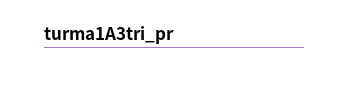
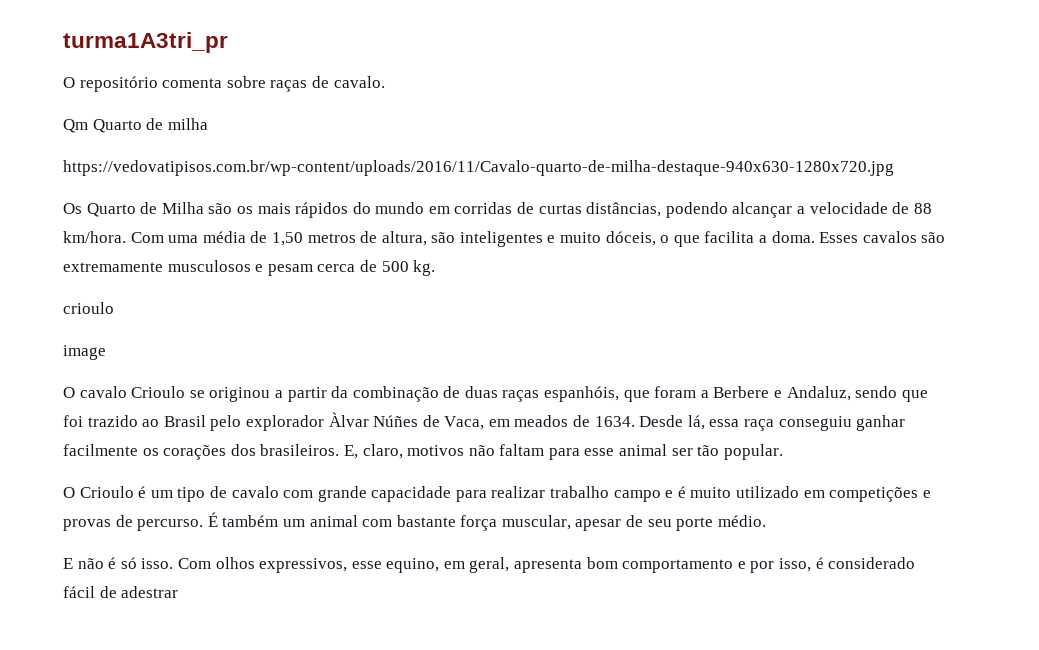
(174, 35) none -> [63,76,385,92] [63,118,208,133] [63,160,894,176] [63,202,932,218] [63,231,946,247] [63,260,436,276] [63,302,114,314] [63,345,106,360] [63,386,928,402] [63,412,906,431] [63,444,783,460] [63,486,931,502] [63,512,766,531] [63,557,916,573] [63,586,179,598] // O repositório comenta sobre raças de cavalo. // Qm Quarto de milha // https://vedovatipisos.com.br/wp-content/uploads/2016/11/Cavalo-quarto-de-milha-destaque-940x630-1280x720.jpg // Os Quarto de Milha são os mais rápidos do mundo em corridas de curtas distâncias, podendo alcançar a velocidade de 88 km/hora. Com uma média de 1,50 metros de altura, são inteligentes e muito dóceis, o que facilita a doma. Esses cavalos são extremamente musculosos e pesam cerca de 500 kg. // crioulo // image // O cavalo Crioulo se originou a partir da combinação de duas raças espanhóis, que foram a Berbere e Andaluz, sendo que foi trazido ao Brasil pelo explorador Àlvar Núñes de Vaca, em meados de 1634. Desde lá, essa raça conseguiu ganhar facilmente os corações dos brasileiros. E, claro, motivos não faltam para esse animal ser tão popular. // O Crioulo é um tipo de cavalo com grande capacidade para realizar trabalho campo e é muito utilizado em competições e provas de percurso. É também um animal com bastante força muscular, apesar de seu porte médio. // E não é só isso. Com olhos expressivos, esse equino, em geral, apresenta bom comportamento e por isso, é considerado fácil de adestrar

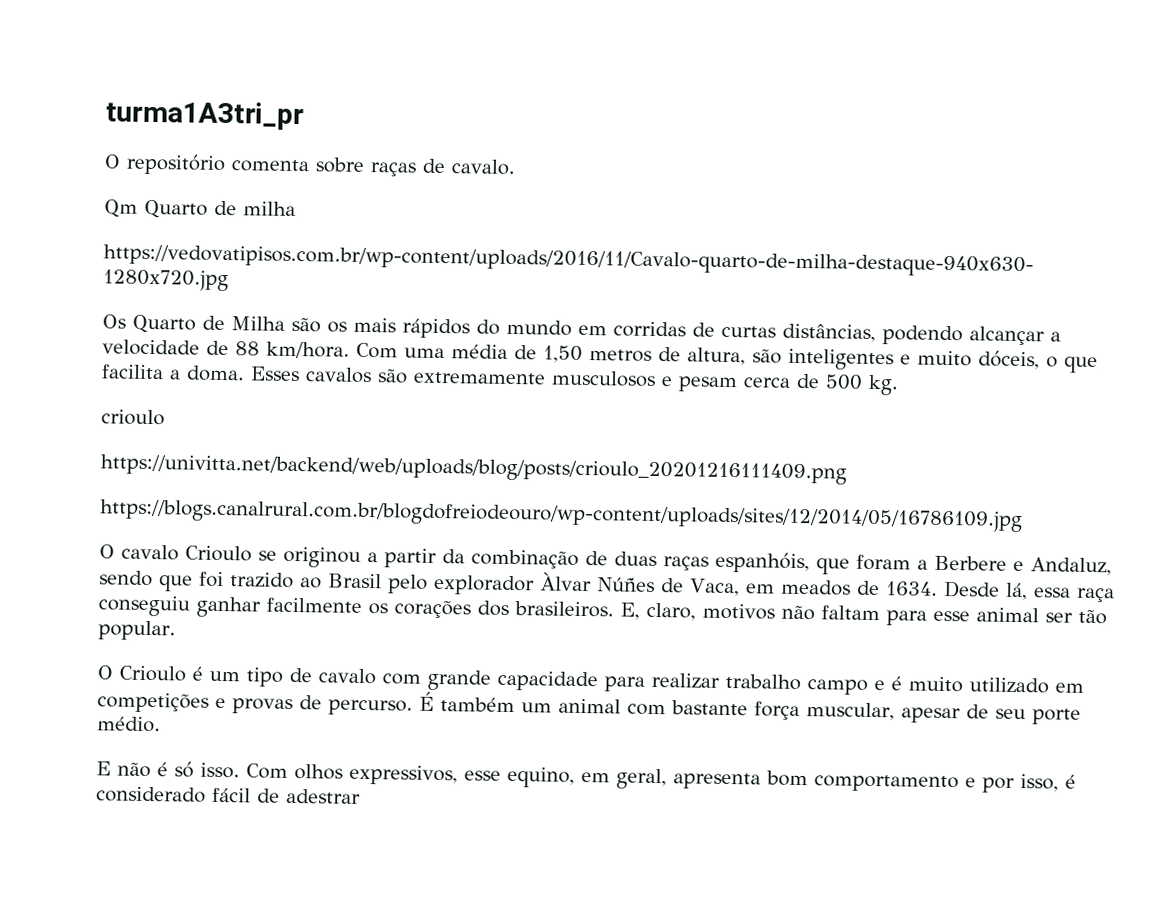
[63,345,106,360] image -> [100,454,847,485] [99,499,1023,533] https://univitta.net/backend/web/uploads/blog/posts/crioulo_20201216111409.png // https://blogs.canalrural.com.br/blogdofreiodeouro/wp-content/uploads/sites/12/2014/05/16786109.jpg

